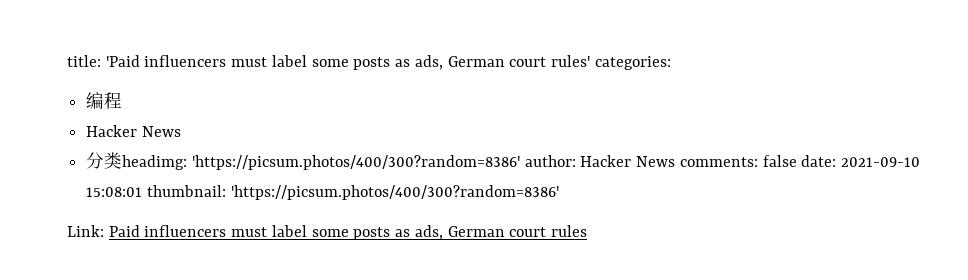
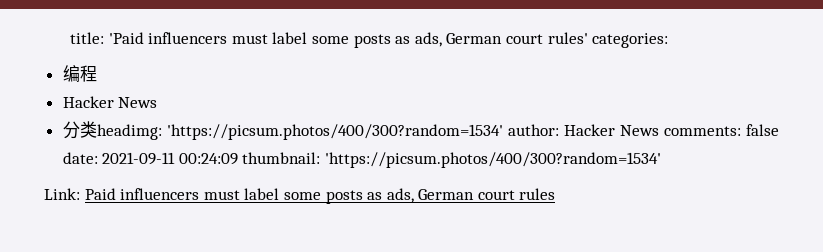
[191,155,520,170] 'https://picsum.photos/400/300?random=8386' -> [166,124,503,140] 'https://picsum.photos/400/300?random=1534'
[841,157,921,167] [86,185,559,200] 2021-09-10 15:08:01 thumbnail: 'https://picsum.photos/400/300?random=8386' -> [102,152,662,168] 2021-09-11 00:24:09 thumbnail: 'https://picsum.photos/400/300?random=1534'

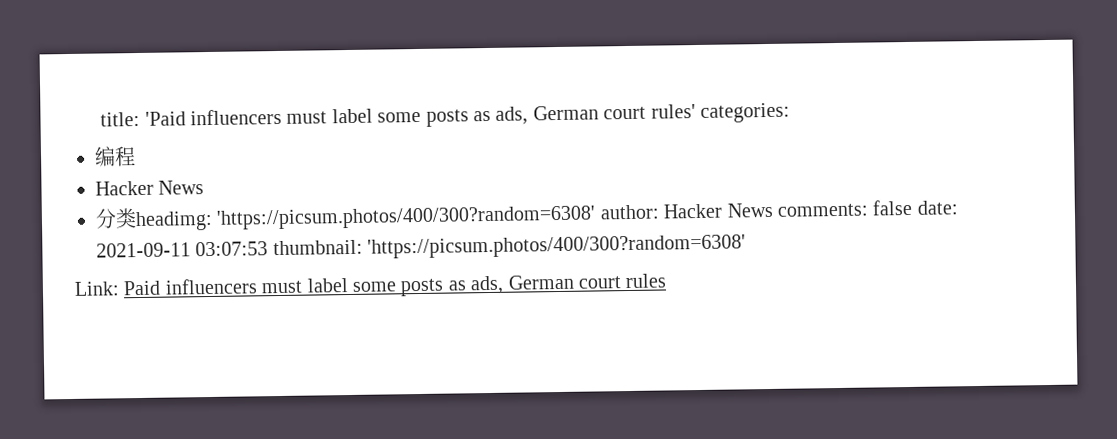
[166,124,503,140] 'https://picsum.photos/400/300?random=1534' -> [216,205,597,230] 'https://picsum.photos/400/300?random=6308'
[178,152,662,168] 00:24:09 thumbnail: 'https://picsum.photos/400/300?random=1534' -> [195,234,747,259] 03:07:53 thumbnail: 'https://picsum.photos/400/300?random=6308'

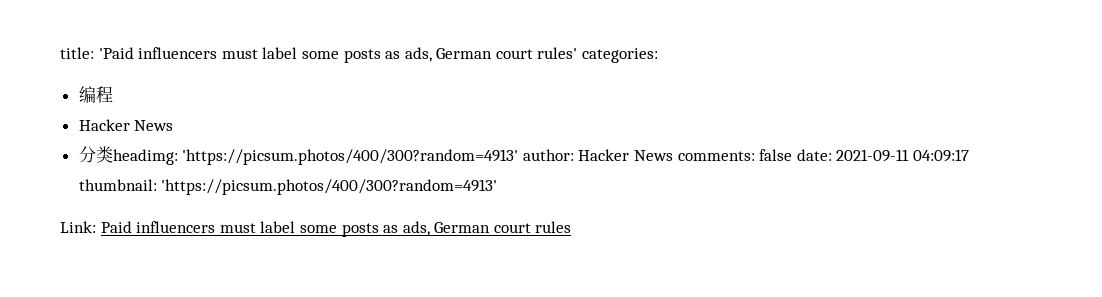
[216,205,597,230] 'https://picsum.photos/400/300?random=6308' -> [182,149,519,165] 'https://picsum.photos/400/300?random=4913'
[195,234,747,259] 03:07:53 thumbnail: 'https://picsum.photos/400/300?random=6308' -> [913,149,970,162] [78,179,498,195] 04:09:17 thumbnail: 'https://picsum.photos/400/300?random=4913'

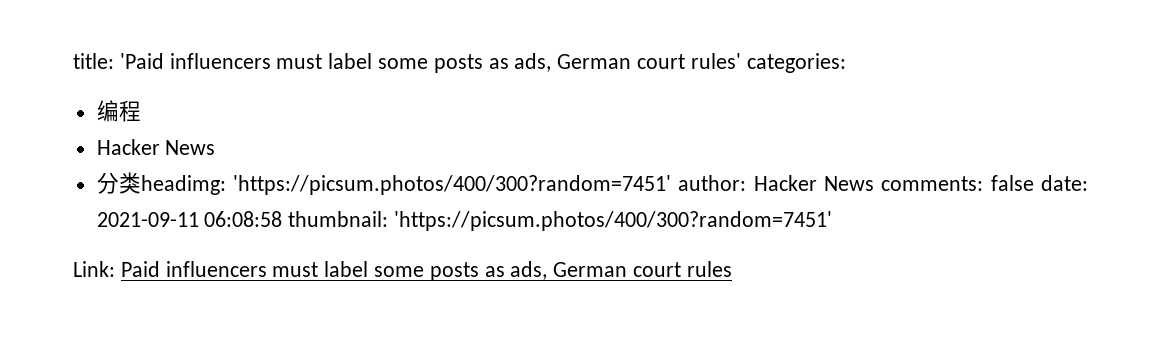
[182,149,519,165] 'https://picsum.photos/400/300?random=4913' -> [232,175,671,195] 'https://picsum.photos/400/300?random=7451'
[913,149,970,162] [78,179,498,195] 04:09:17 thumbnail: 'https://picsum.photos/400/300?random=4913' -> [204,211,833,231] 06:08:58 thumbnail: 'https://picsum.photos/400/300?random=7451'

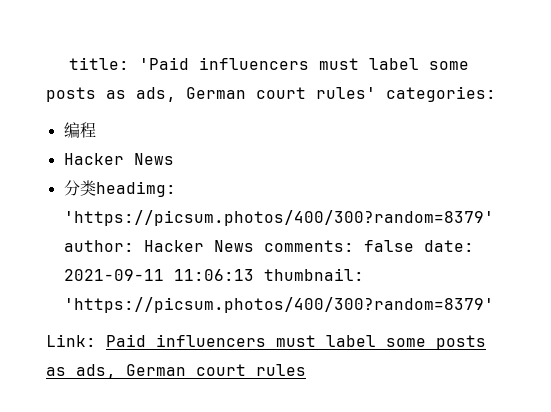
[232,175,671,195] 'https://picsum.photos/400/300?random=7451' -> [63,210,494,226] 'https://picsum.photos/400/300?random=8379'
[204,211,833,231] 06:08:58 thumbnail: 'https://picsum.photos/400/300?random=7451' -> [173,268,364,281] [63,297,494,313] 11:06:13 thumbnail: 'https://picsum.photos/400/300?random=8379'

